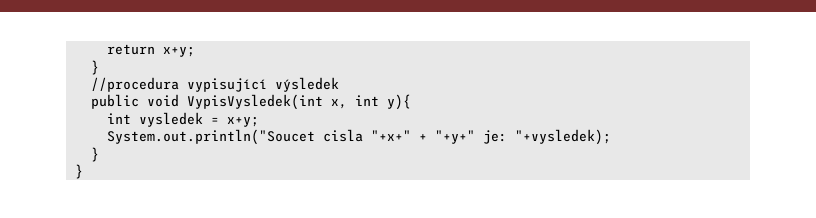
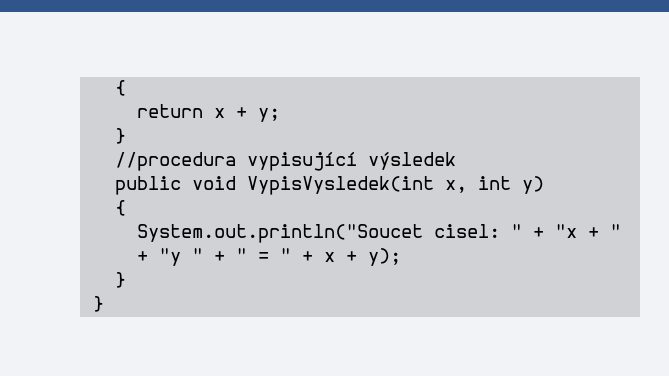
[106,44,195,57] return x+y; -> [114,80,126,96] [136,104,280,122] { // return x + y;
[386,94,411,110] [106,112,259,127] [106,129,611,145] y){ // int vysledek = x+y; // System.out.println("Soucet cisla "+x+" + "+y+" je: "+vysledek); -> [521,176,544,194] [114,200,126,216] [136,224,621,243] [136,248,401,266] y) // { // System.out.println("Soucet cisel: " + "x + " + "y " + " = " + x + y);

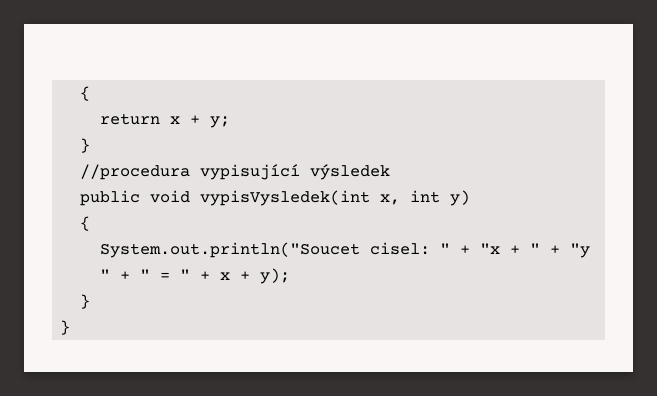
[246,176,434,195] VypisVysledek(int -> [200,190,371,206] vypisVysledek(int

